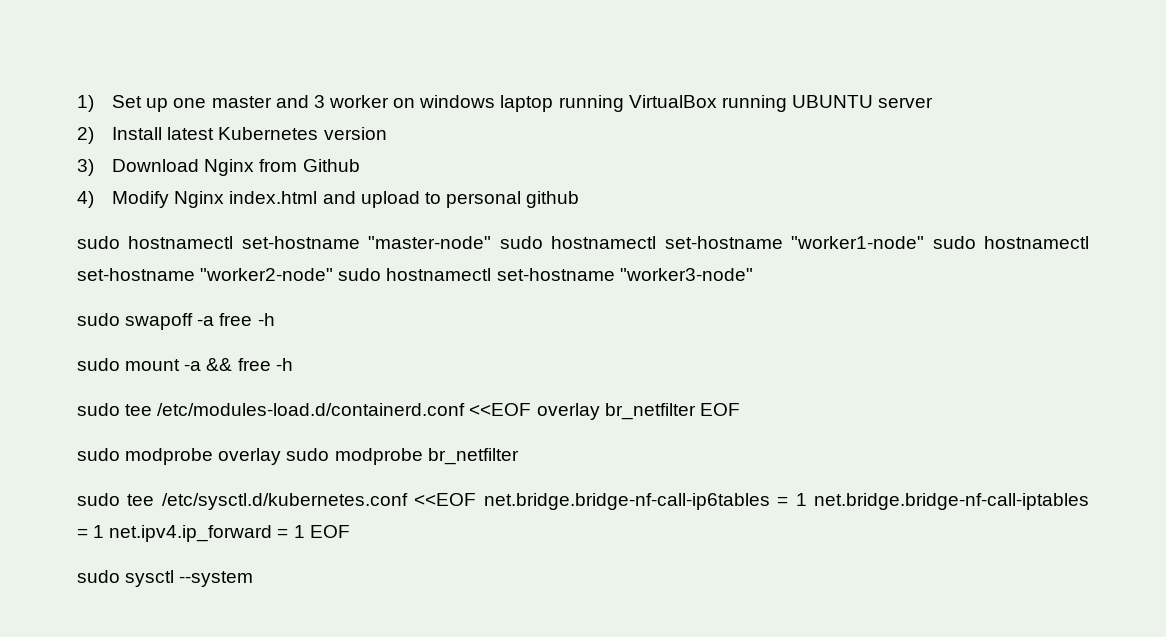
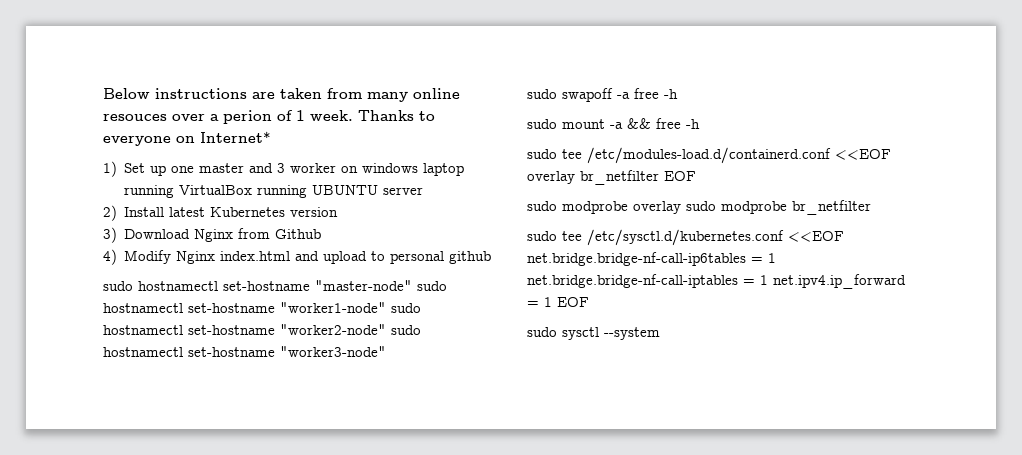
(77, 103) none -> [103,88,460,102] [103,110,435,124] [103,131,271,146] Below instructions are taken from many online resouces over a perion of 1 week. Thanks to everyone on Internet* //

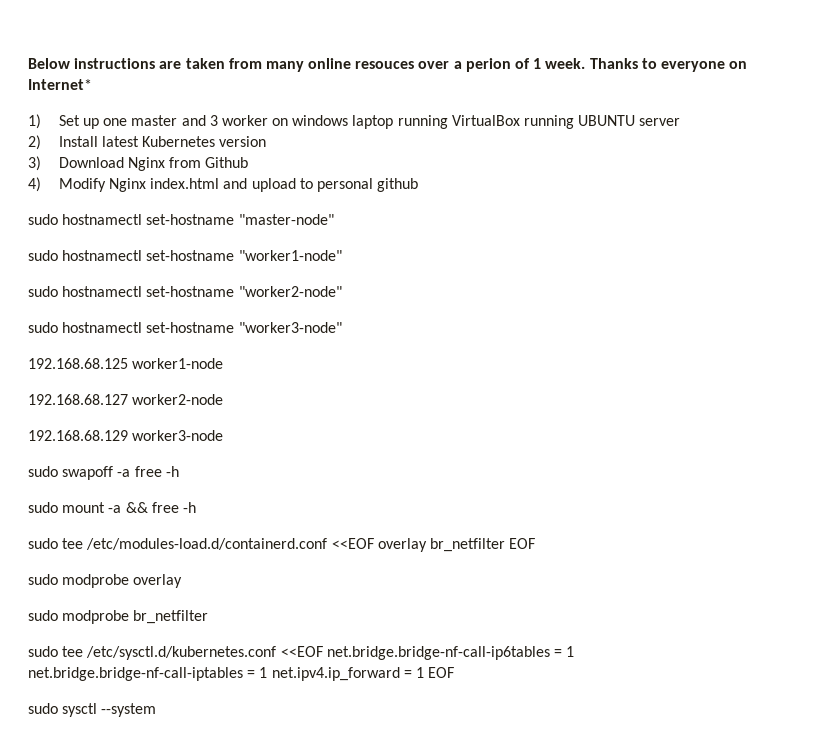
(412, 285) none -> (334, 219) //
(386, 307) none -> (342, 255) //
(386, 329) none -> (342, 291) //
(386, 351) none -> [28,358,224,369] [28,394,224,405] [28,430,224,441] // 192.168.68.125 worker1-node // 192.168.68.127 worker2-node // 192.168.68.129 worker3-node
(681, 207) none -> (183, 581) //

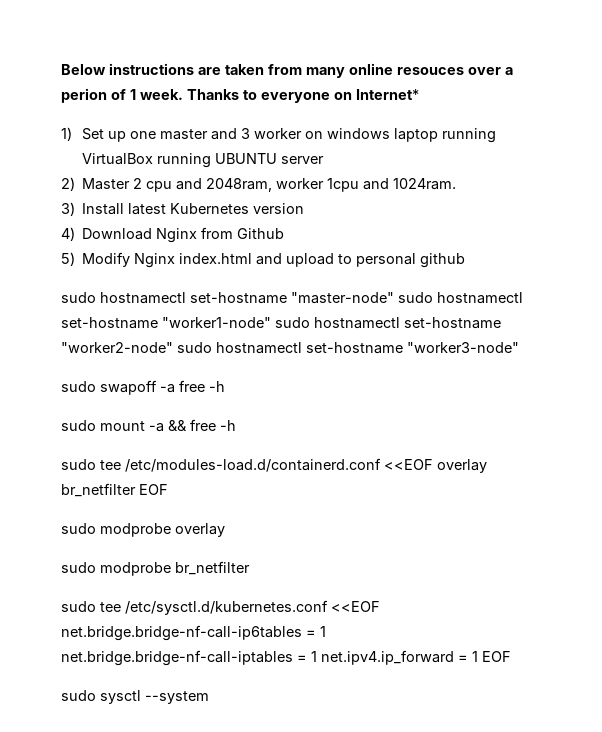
(41, 142) none -> [82,178,457,192] [61,202,75,216] Master 2 cpu and 2048ram, worker 1cpu and 1024ram. // 3)
[28,156,41,171] 3) -> [61,227,75,241] 4)
[28,177,41,192] 4) -> [61,252,75,266] 5)
(334, 219) // -> (394, 298) none
(342, 255) // -> (271, 322) none
(342, 291) // -> (173, 347) none
[28,358,224,369] [28,394,224,405] [28,430,224,441] // 192.168.68.125 worker1-node // 192.168.68.127 worker2-node // 192.168.68.129 worker3-node -> (519, 347) none

